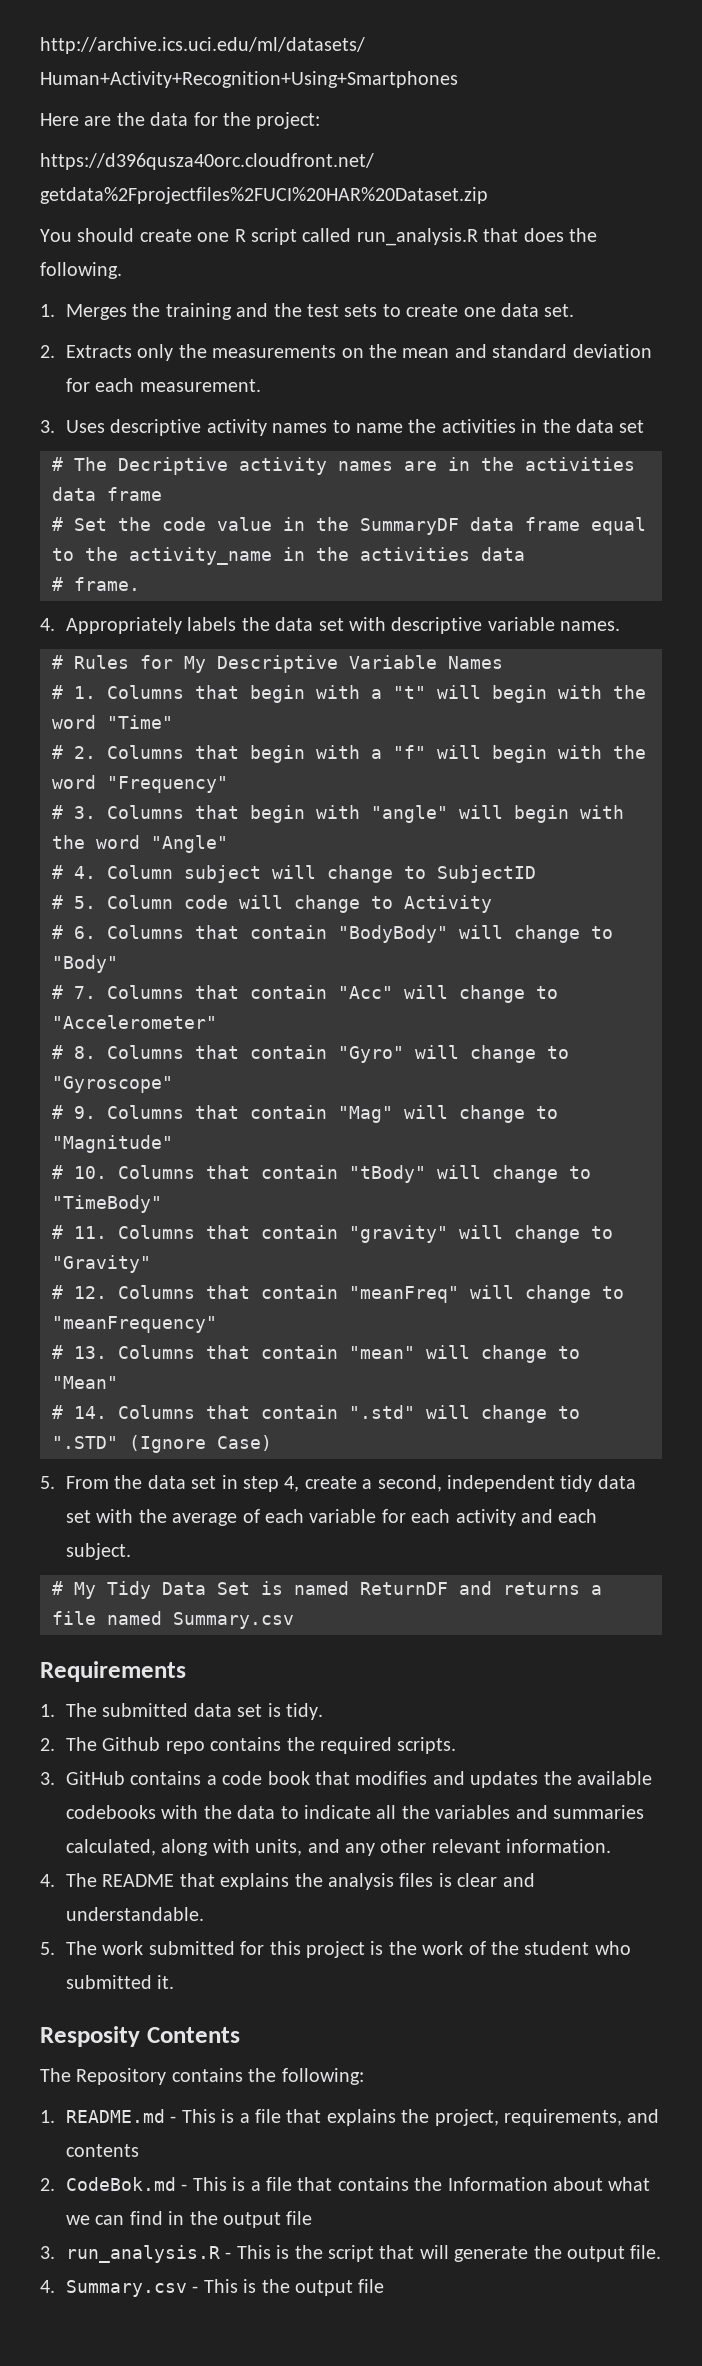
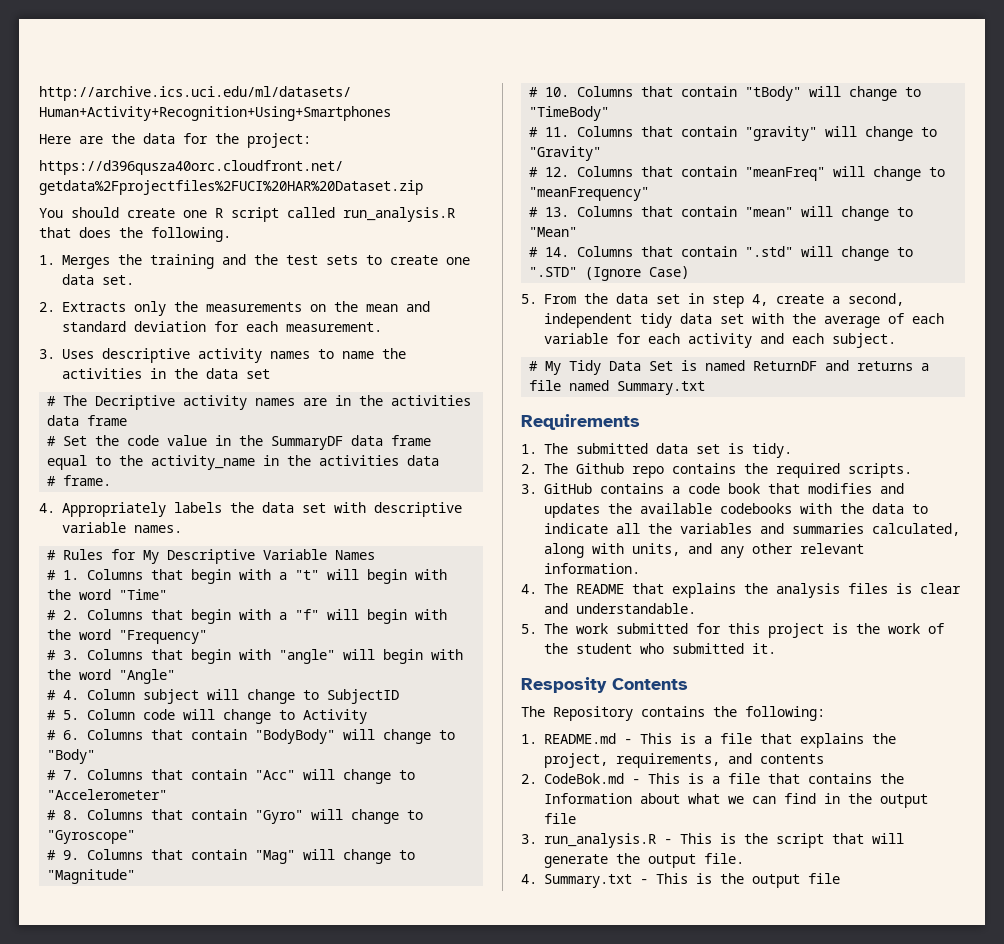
[173,1612,294,1629] Summary.csv -> [617,381,706,395] Summary.txt
[66,2280,188,2297] Summary.csv -> [544,874,632,888] Summary.txt

